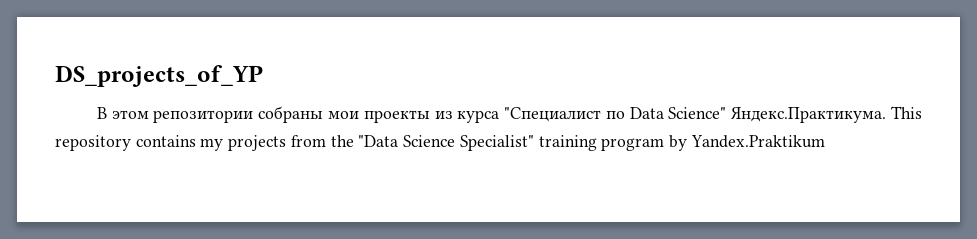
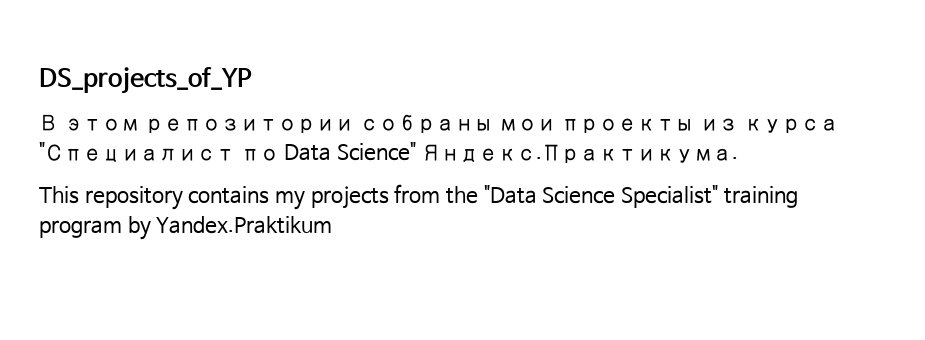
(887, 114) none -> (738, 153) //

